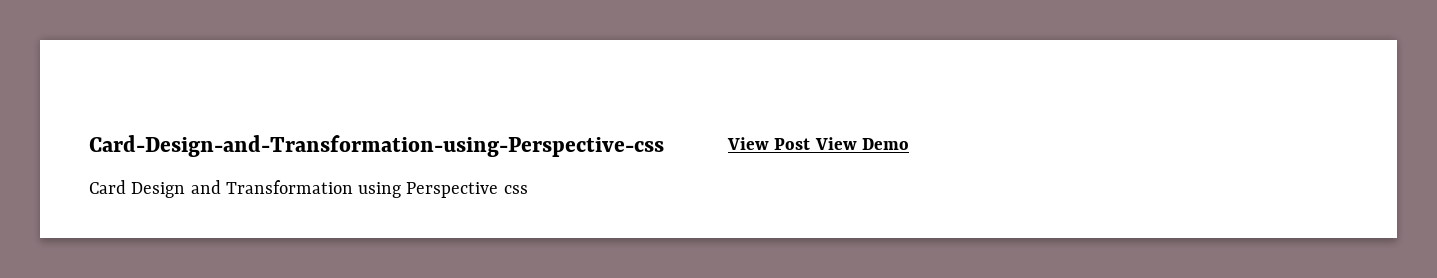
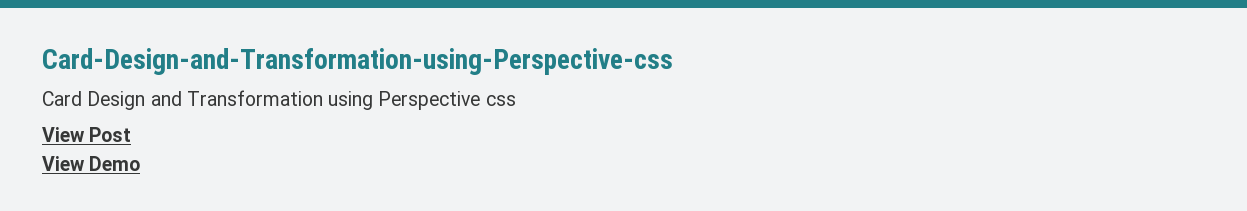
(811, 144) none -> (132, 134) //

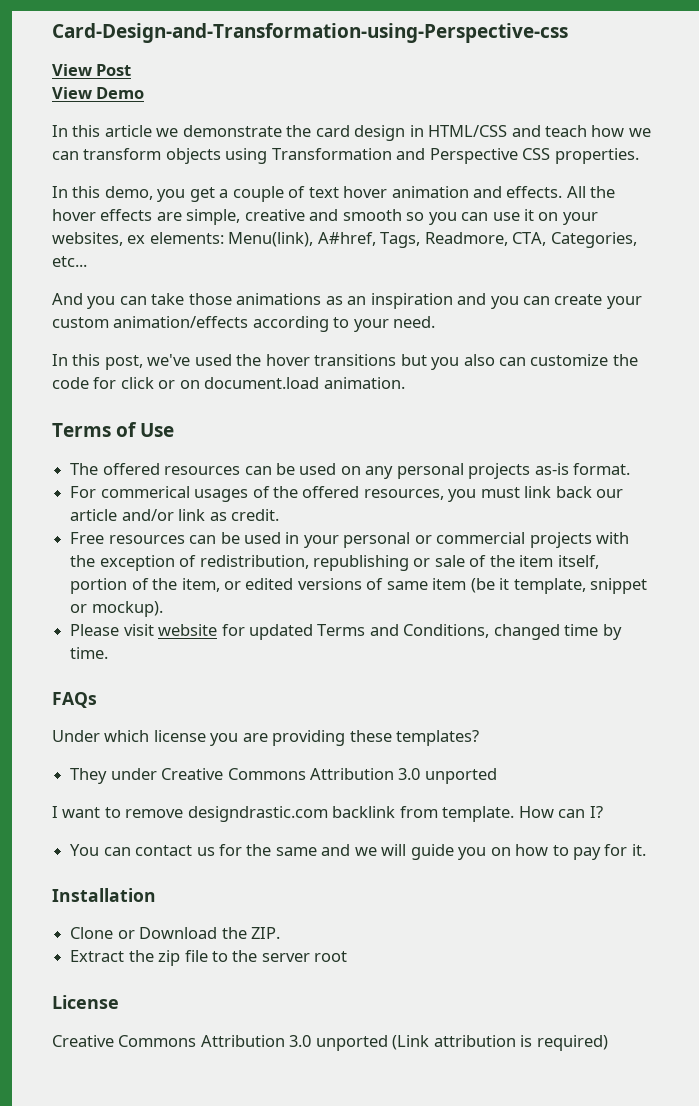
[42,90,516,110] [42,127,132,142] [42,156,141,171] Card Design and Transformation using Perspective css // View Post // View Demo -> [52,64,132,76] [52,87,145,99] [52,125,651,141] [52,148,639,164] [52,186,616,202] [52,209,598,225] [52,232,637,248] [52,256,87,267] [52,293,642,309] [52,316,436,332] [52,354,638,370] [52,377,405,389] [52,422,175,437] [70,463,631,479] [70,486,624,502] [70,509,279,521] [70,532,630,548] [70,555,599,571] [70,578,648,594] [70,601,163,617] [70,624,622,640] [70,647,109,659] [52,692,97,708] [52,730,480,746] [70,768,497,784] [52,806,603,822] [70,844,646,860] [52,888,156,902] [70,927,280,939] [70,950,348,966] [52,995,119,1009] [52,1035,608,1051] View Post // View Demo // In this article we demonstrate the card design in HTML/CSS and teach how we can transform objects using Transformation and Perspective CSS properties. // In this demo, you get a couple of text hover animation and effects. All the hover effects are simple, creative and smooth so you can use it on your websites, ex elements: Menu(link), A#href, Tags, Readmore, CTA, Categories, etc... // And you can take those animations as an inspiration and you can create your custom animation/effects according to your need. // In this post, we've used the hover transitions but you also can customize the code for click or on document.load animation. // Terms of Use // The offered resources can be used on any personal projects as-is format. // For commerical usages of the offered resources, you must link back our article and/or link as credit. // Free resources can be used in your personal or commercial projects with the exception of redistribution, republishing or sale of the item itself, portion of the item, or edited versions of same item (be it template, snippet or mockup). // Please visit website for updated Terms and Conditions, changed time by time. // FAQs // Under which license you are providing these templates? // They under Creative Commons Attribution 3.0 unported // I want to remove designdrastic.com backlink from template. How can I? // You can contact us for the same and we will guide you on how to pay for it. // Installation // Clone or Download the ZIP. // Extract the zip file to the server root // License // Creative Commons Attribution 3.0 unported (Link attribution is required)

